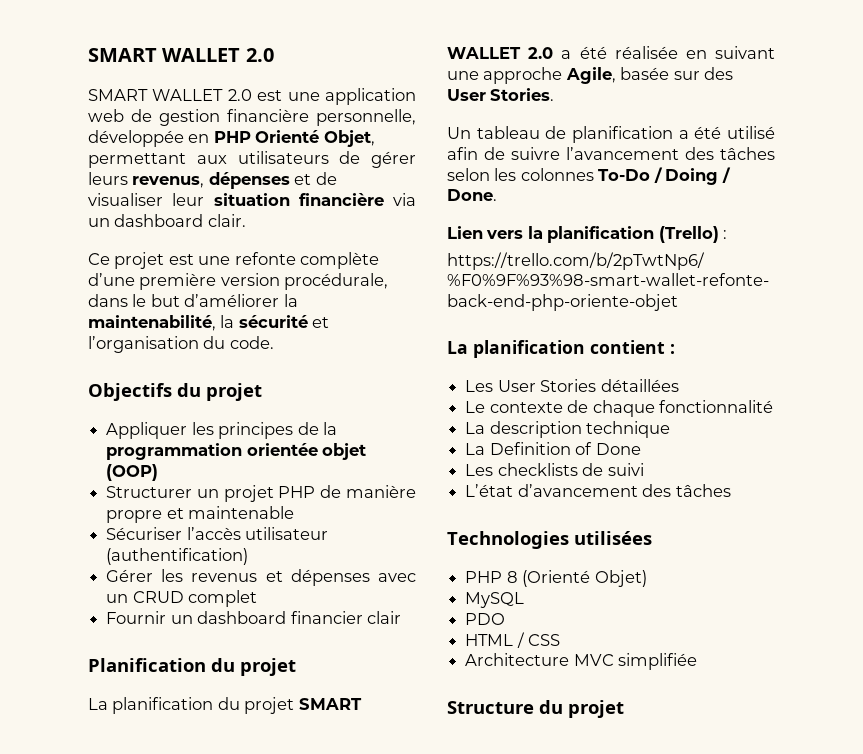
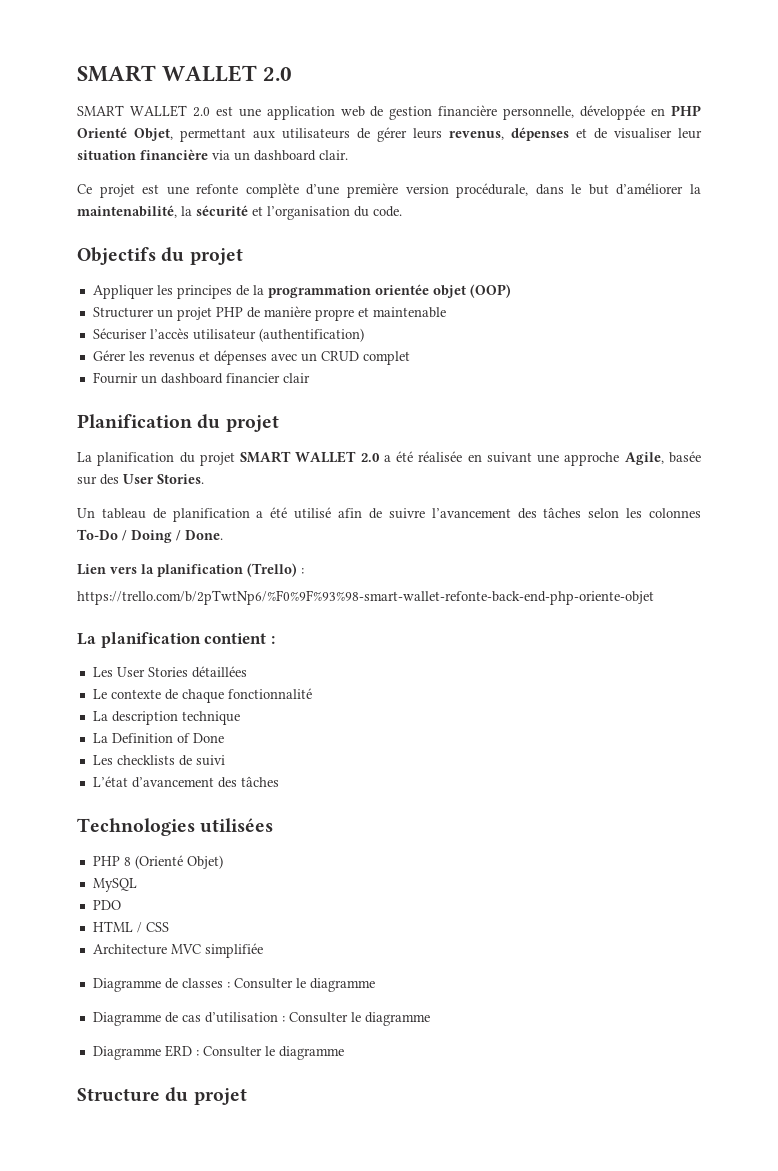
(698, 661) none -> [92,978,375,992] [92,1012,430,1026] [92,1045,344,1060] // Diagramme de classes : Consulter le diagramme // Diagramme de cas d’utilisation : Consulter le diagramme // Diagramme ERD : Consulter le diagramme

